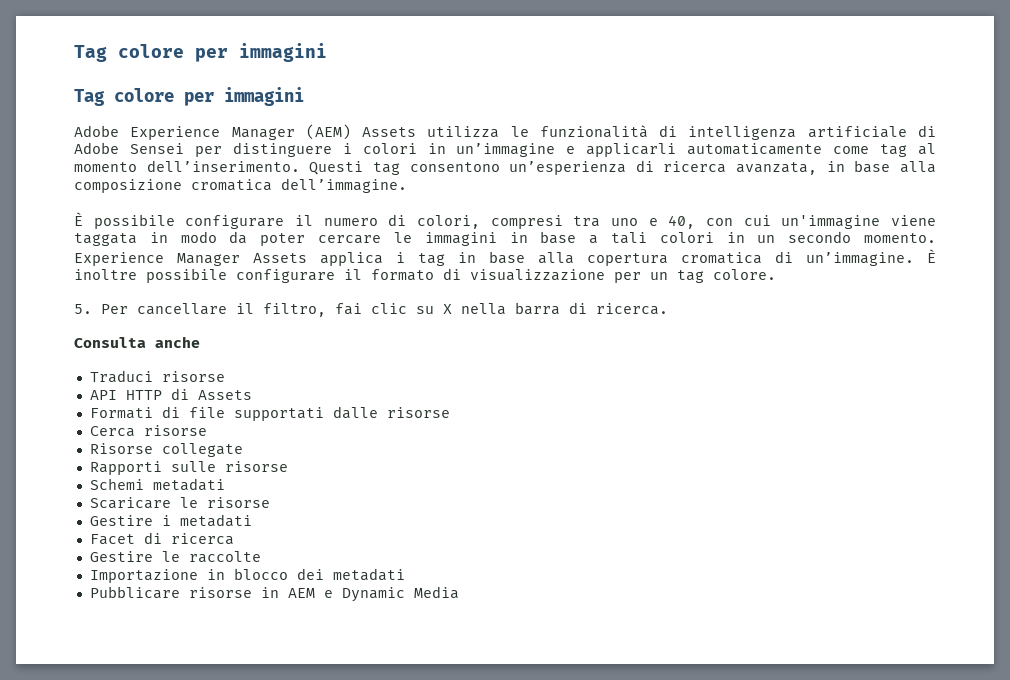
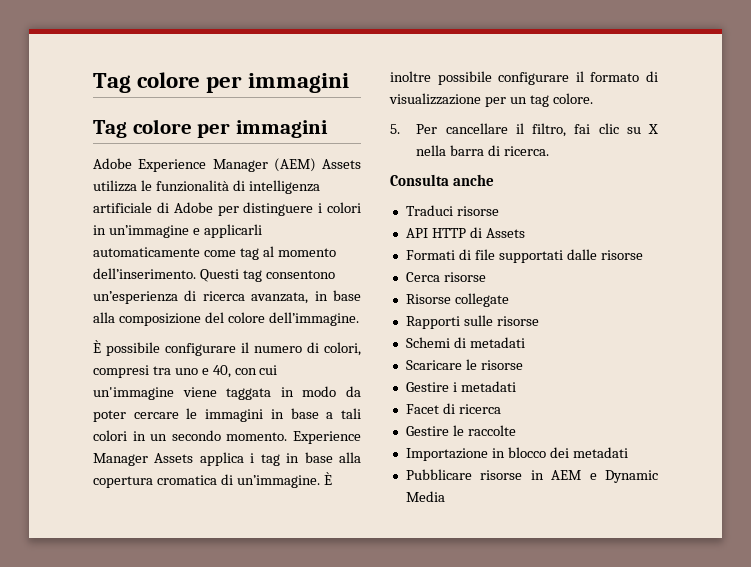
[129,143,184,154] Sensei -> (213, 207) none
[191,179,272,191] cromatica -> [204,312,265,323] del colore
(144, 484) none -> [453,337,466,348] di

